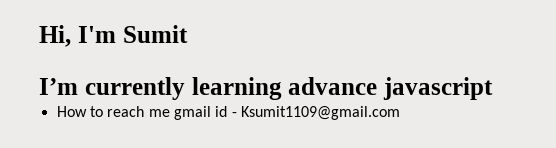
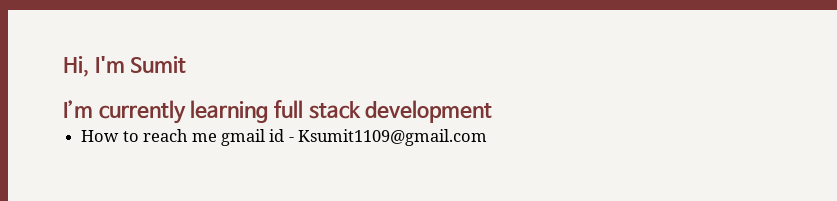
[288,77,493,100] advance javascript -> [273,100,493,123] full stack development

